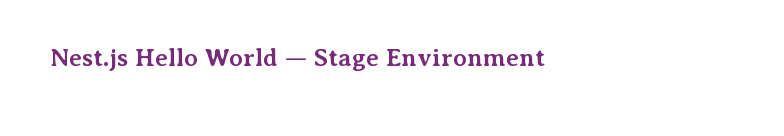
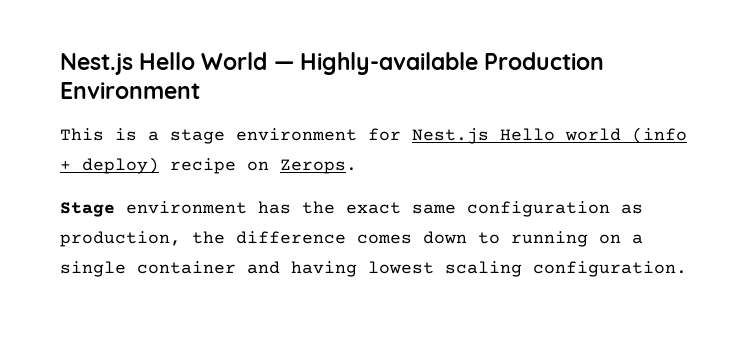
[313,49,545,71] Stage Environment -> [299,52,605,75] [60,82,200,99] [60,127,687,144] [60,157,357,174] [60,201,643,217] [60,231,643,247] [60,261,687,277] Highly-available Production Environment // This is a stage environment for Nest.js Hello world (info + deploy) recipe on Zerops. // Stage environment has the exact same configuration as production, the difference comes down to running on a single container and having lowest scaling configuration.

